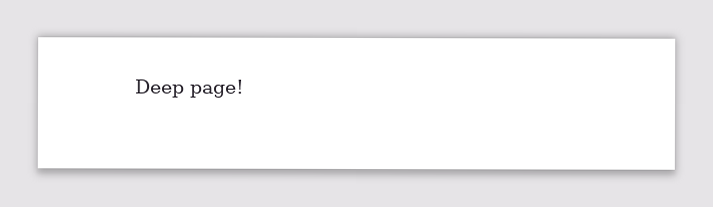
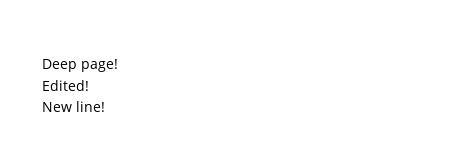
(245, 88) none -> [42,80,89,91] [42,101,105,112] // Edited! // New line!

